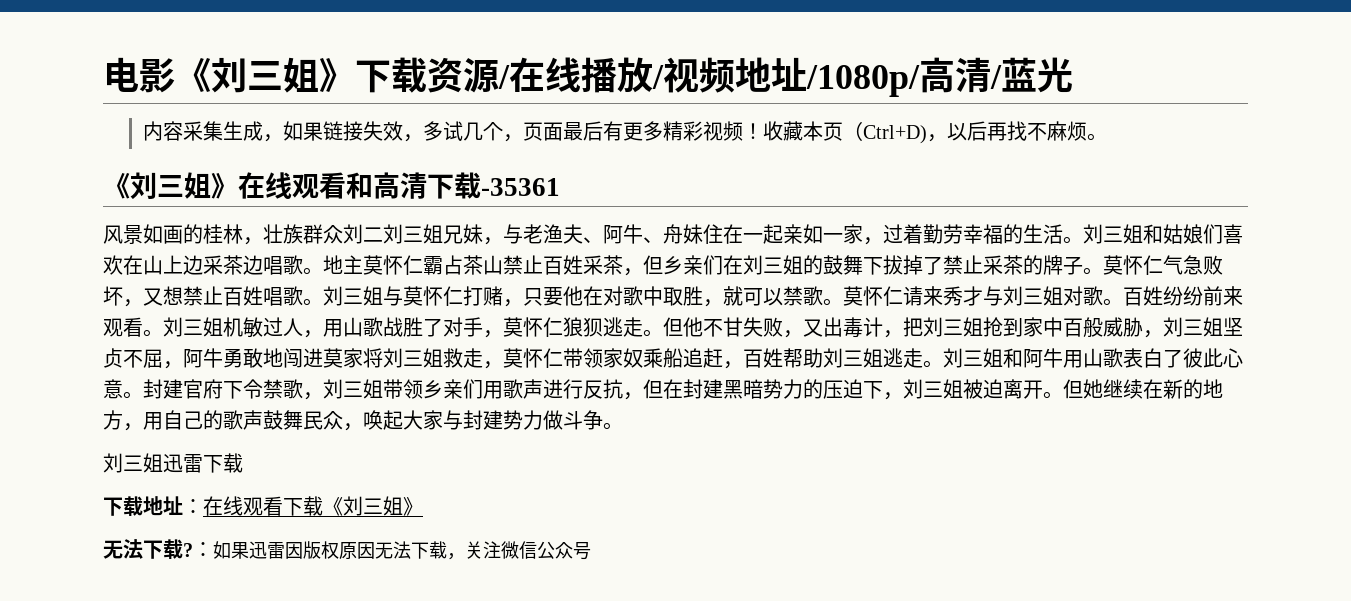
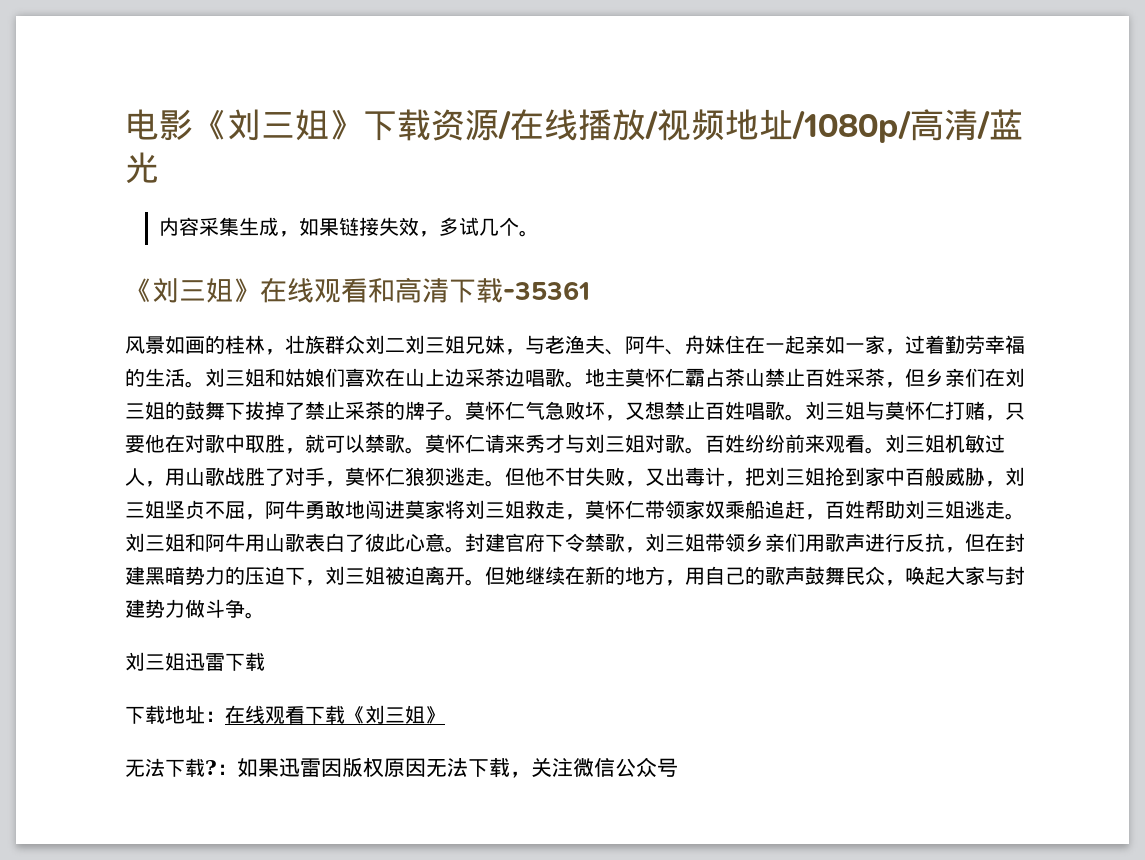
[502,121,1087,144] ，页面最后有更多精彩视频！收藏本页（Ctrl+D)，以后再找不麻烦 -> (520, 226) none

